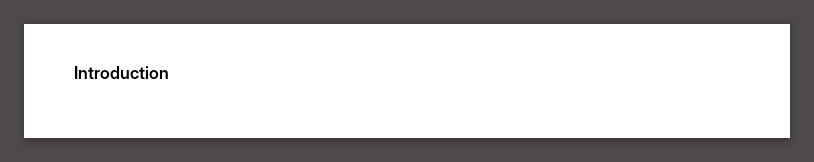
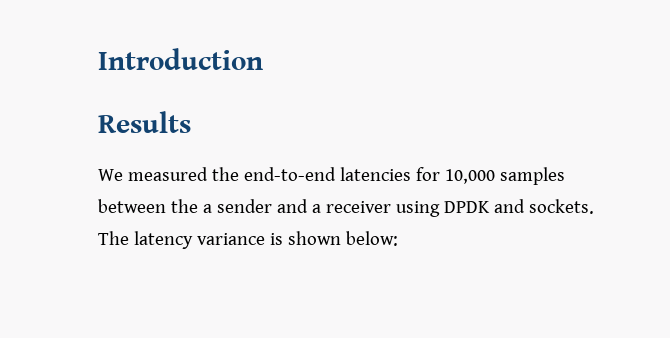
(169, 72) none -> [98,111,191,133] [98,167,565,185] [98,199,594,217] [98,231,398,249] // Results // We measured the end-to-end latencies for 10,000 samples between the a sender and a receiver using DPDK and sockets. The latency variance is shown below:

